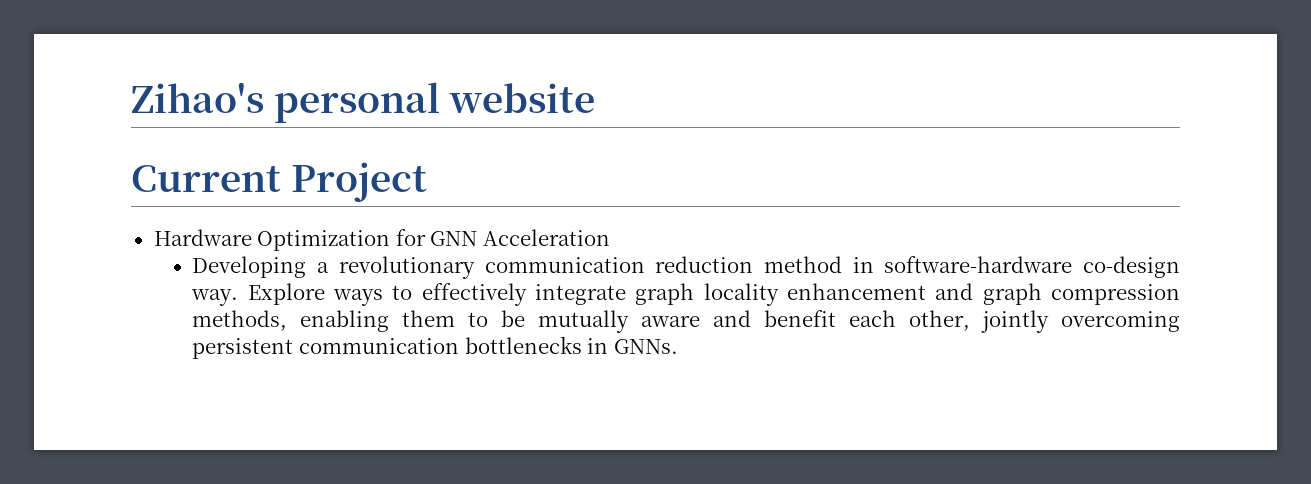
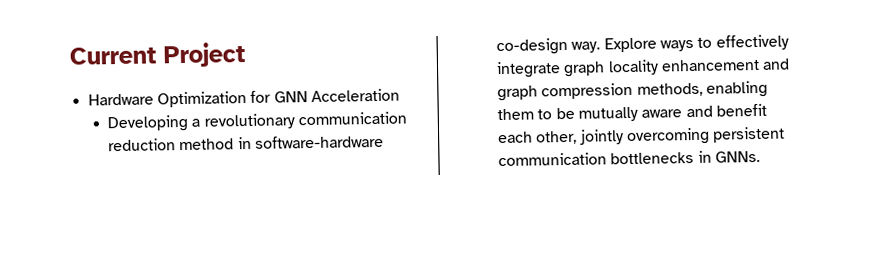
[131,82,595,123] Zihao's personal website // -> (69, 55) none

